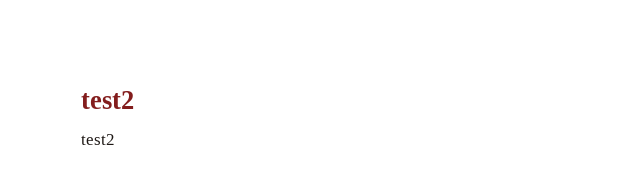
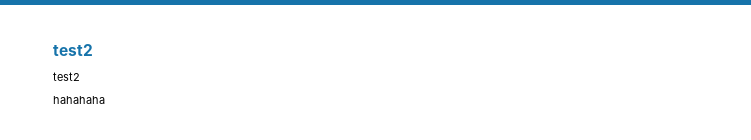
(115, 139) none -> [53,96,105,104] // hahahaha

